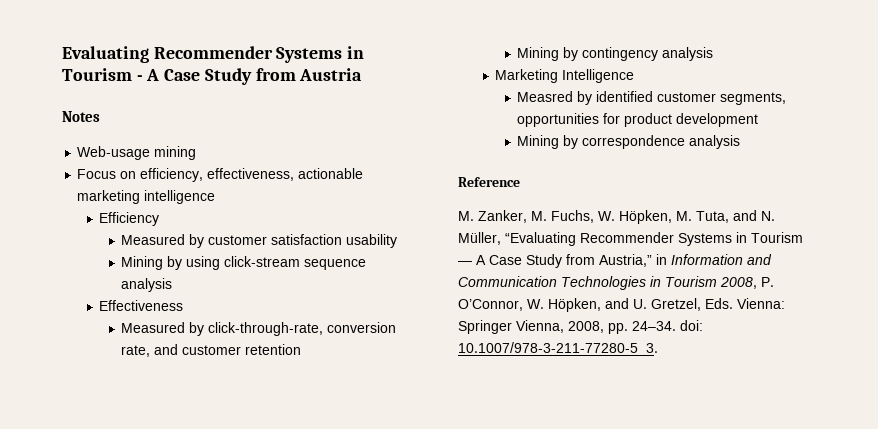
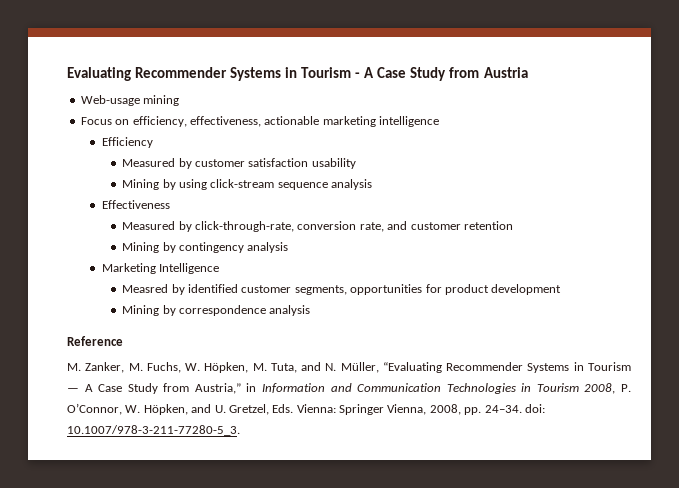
[62,111,100,122] // Notes -> (528, 72) none

